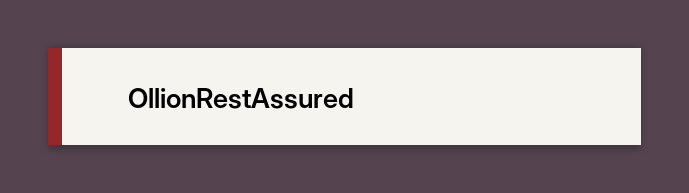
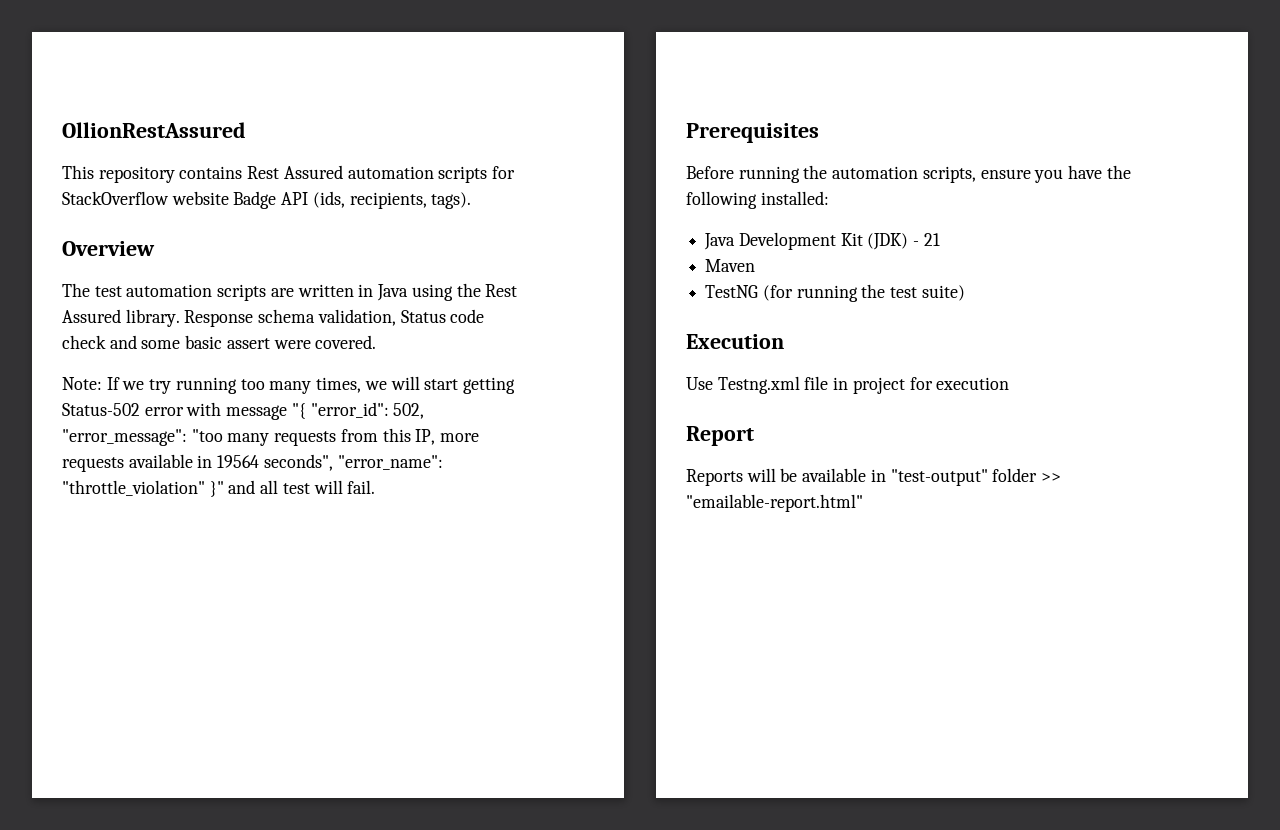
(354, 98) none -> [62,165,516,183] [62,191,472,209] [62,241,155,256] [62,283,518,301] [62,309,485,327] [62,335,377,349] [62,376,515,394] [62,402,425,420] [62,428,480,446] [62,454,443,472] [62,480,376,497] [686,123,819,143] [686,165,1131,183] [686,191,829,209] [704,232,940,250] [705,259,756,272] [705,284,965,302] [686,334,784,349] [686,376,1010,394] [686,426,754,446] [686,468,1062,486] [686,494,863,512] // This repository contains Rest Assured automation scripts for StackOverflow website Badge API (ids, recipients, tags). // Overview // The test automation scripts are written in Java using the Rest Assured library. Response schema validation, Status code check and some basic assert were covered. // Note: If we try running too many times, we will start getting Status-502 error with message "{ "error_id": 502, "error_message": "too many requests from this IP, more requests available in 19564 seconds", "error_name": "throttle_violation" }" and all test will fail. // Prerequisites // Before running the automation scripts, ensure you have the following installed: // Java Development Kit (JDK) - 21 // Maven // TestNG (for running the test suite) // Execution // Use Testng.xml file in project for execution // Report // Reports will be available in "test-output" folder >> "emailable-report.html"

